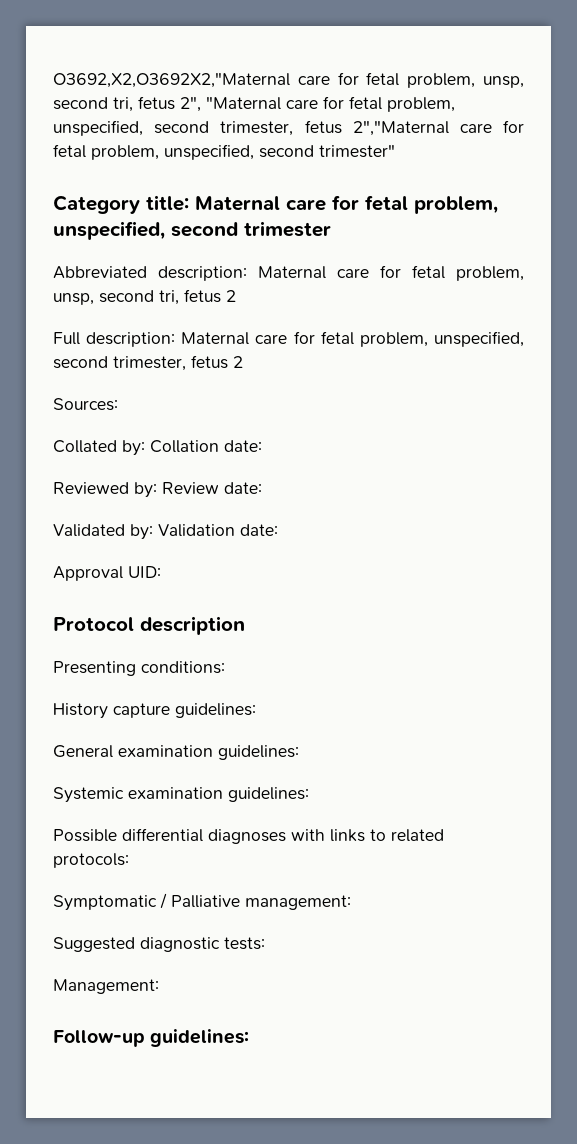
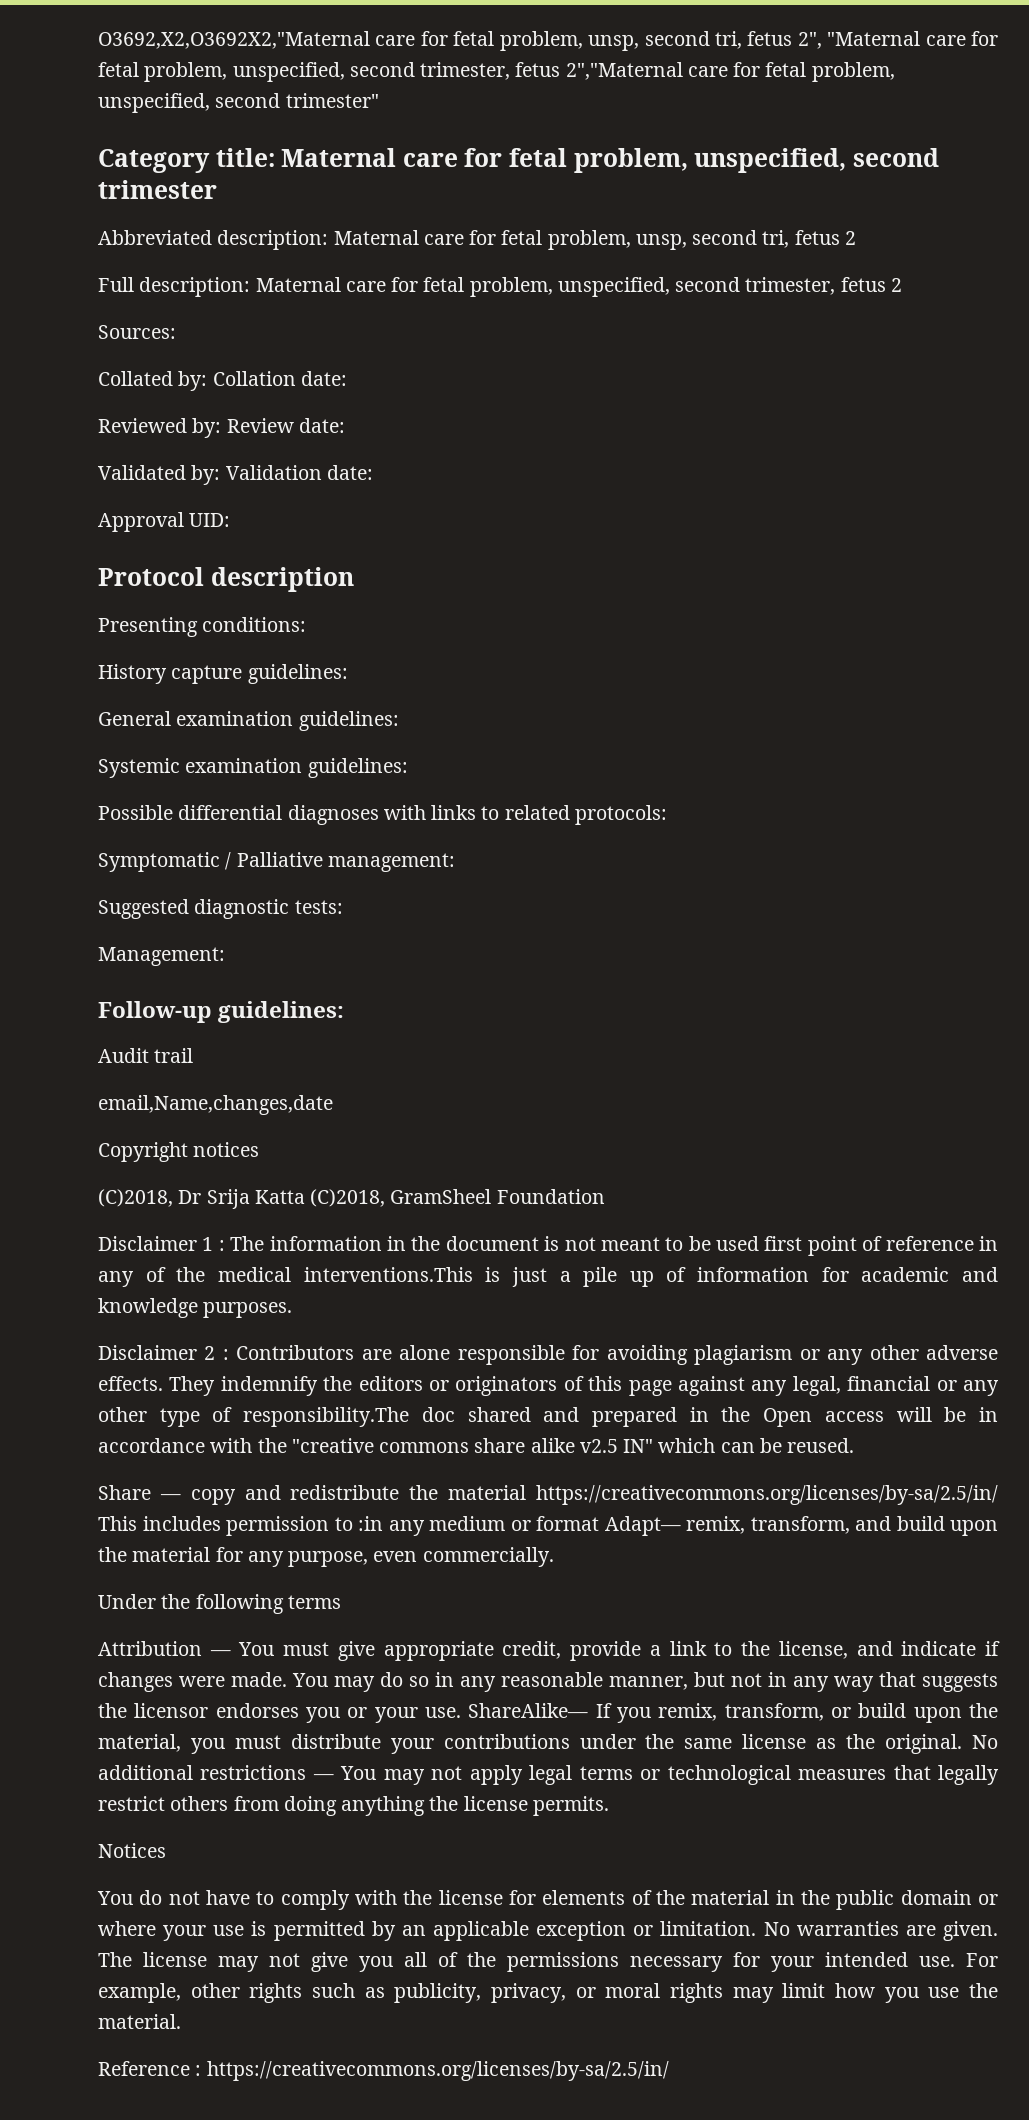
(250, 1038) none -> [98,1048,194,1063] [98,1095,333,1115] [98,1142,260,1162] [98,1189,605,1209] [98,1236,999,1256] [98,1267,998,1287] [98,1298,293,1318] [98,1345,998,1365] [98,1376,999,1396] [98,1407,998,1427] [98,1438,855,1453] [98,1485,998,1505] [98,1516,998,1536] [98,1547,554,1567] [98,1594,341,1614] [98,1641,1001,1661] [98,1672,998,1692] [98,1703,999,1723] [98,1734,998,1754] [98,1765,999,1785] [98,1796,609,1816] [98,1843,166,1858] [97,1890,999,1910] [98,1921,998,1941] [98,1952,998,1972] [98,1983,998,2003] [98,2014,181,2029] [98,2061,669,2081] // Audit trail // email,Name,changes,date // Copyright notices // (C)2018, Dr Srija Katta (C)2018, GramSheel Foundation // Disclaimer 1 : The information in the document is not meant to be used first point of reference in any of the medical interventions.This is just a pile up of information for academic and knowledge purposes. // Disclaimer 2 : Contributors are alone responsible for avoiding plagiarism or any other adverse effects. They indemnify the editors or originators of this page against any legal, financial or any other type of responsibility.The doc shared and prepared in the Open access will be in accordance with the "creative commons share alike v2.5 IN" which can be reused. // Share — copy and redistribute the material https://creativecommons.org/licenses/by-sa/2.5/in/ This includes permission to :in any medium or format Adapt— remix, transform, and build upon the material for any purpose, even commercially. // Under the following terms // Attribution — You must give appropriate credit, provide a link to the license, and indicate if changes were made. You may do so in any reasonable manner, but not in any way that suggests the licensor endorses you or your use. ShareAlike— If you remix, transform, or build upon the material, you must distribute your contributions under the same license as the original. No additional restrictions — You may not apply legal terms or technological measures that legally restrict others from doing anything the license permits. // Notices // You do not have to comply with the license for elements of the material in the public domain or where your use is permitted by an applicable exception or limitation. No warranties are given. The license may not give you all of the permissions necessary for your intended use. For example, other rights such as publicity, privacy, or moral rights may limit how you use the material. // Reference : https://creativecommons.org/licenses/by-sa/2.5/in/

